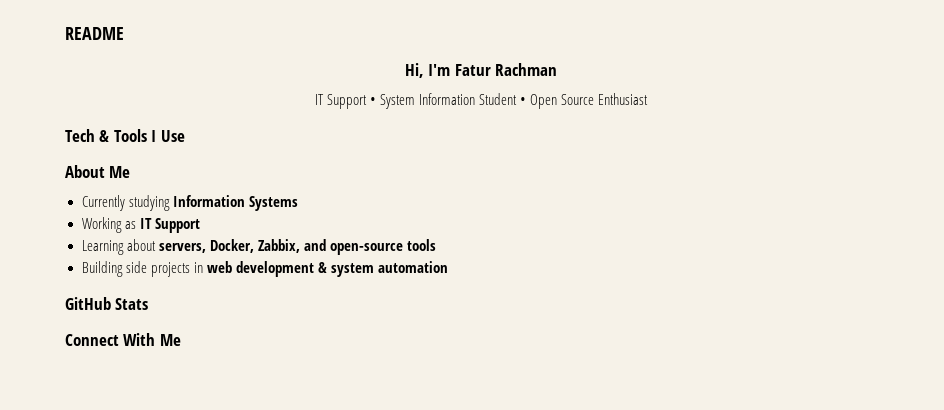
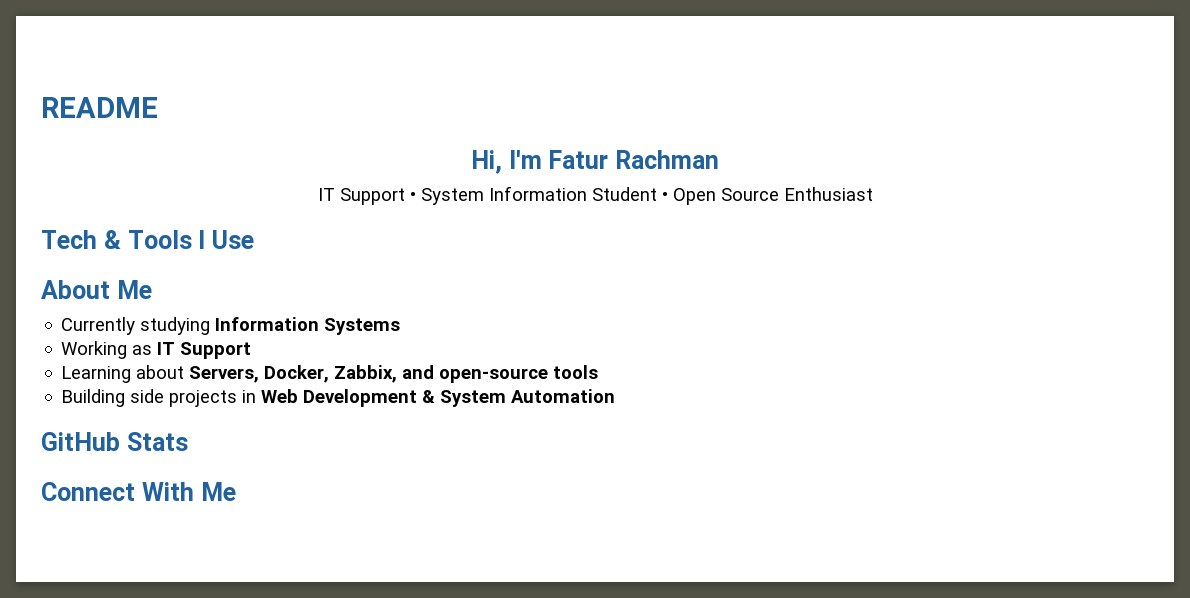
[158,243,206,253] servers, -> [189,366,260,383] Servers,
[206,261,448,277] web development & system automation -> [261,389,616,407] Web Development & System Automation

